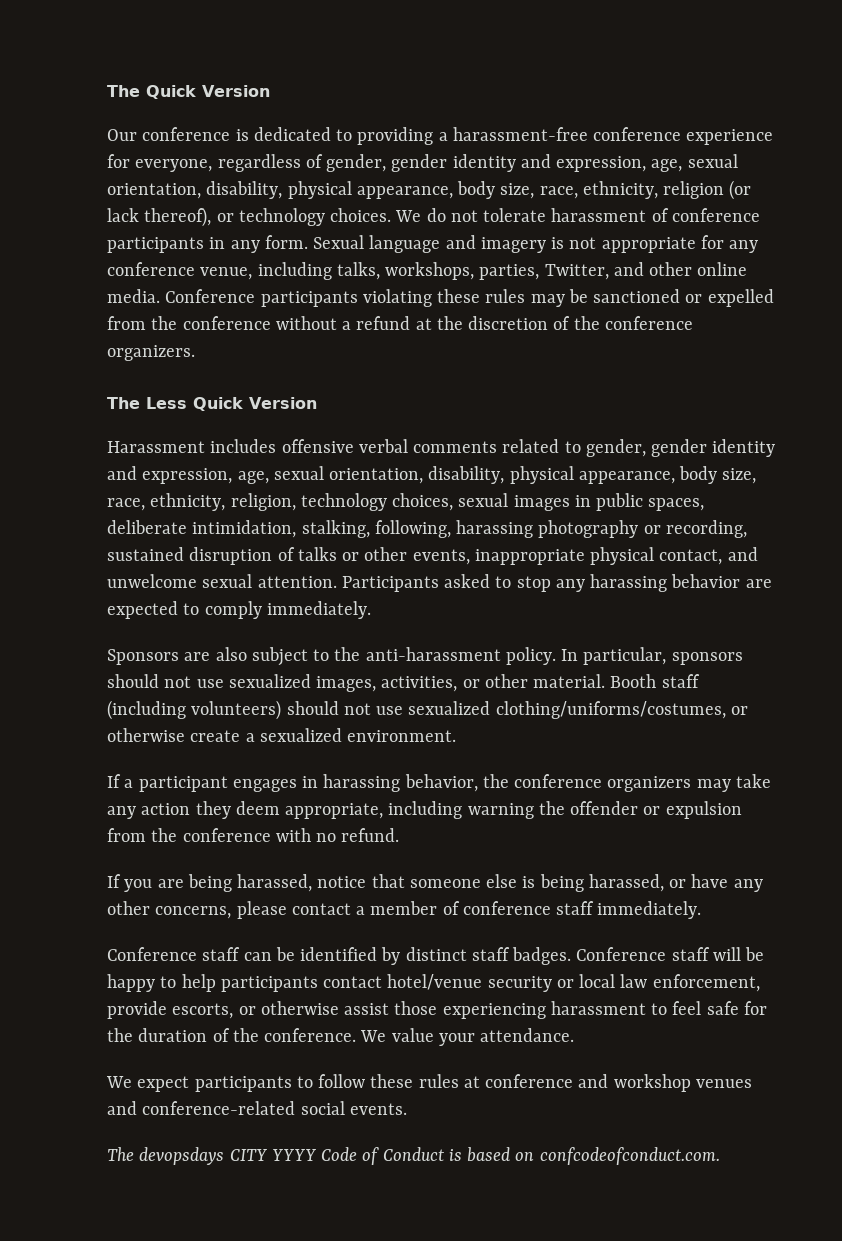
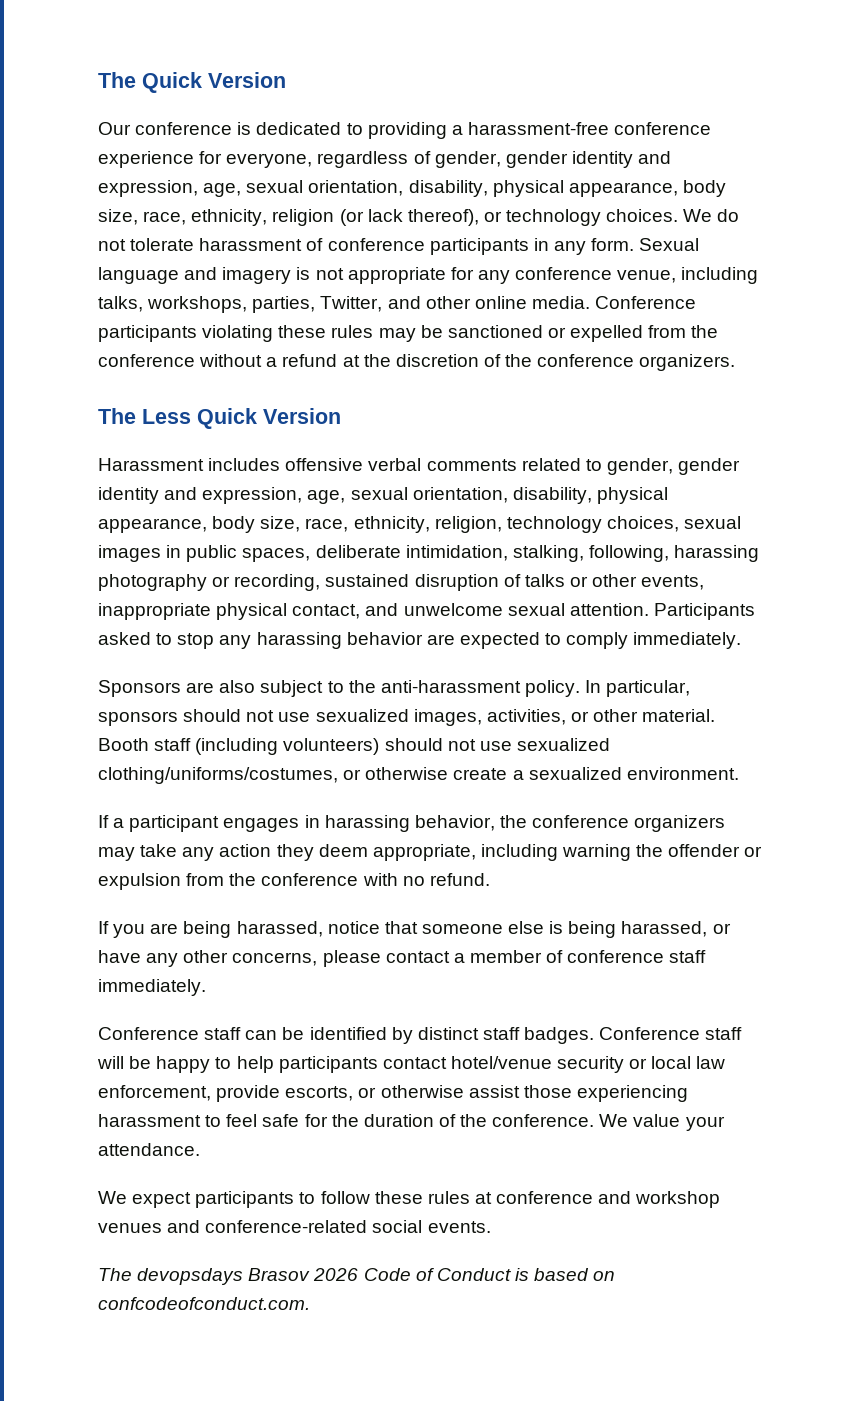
[229,1149,317,1161] CITY YYYY -> [248,1268,359,1281] Brasov 2026

